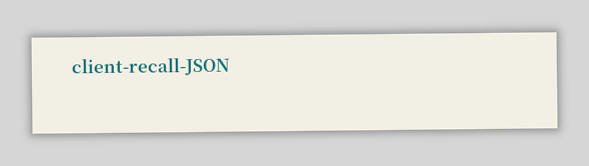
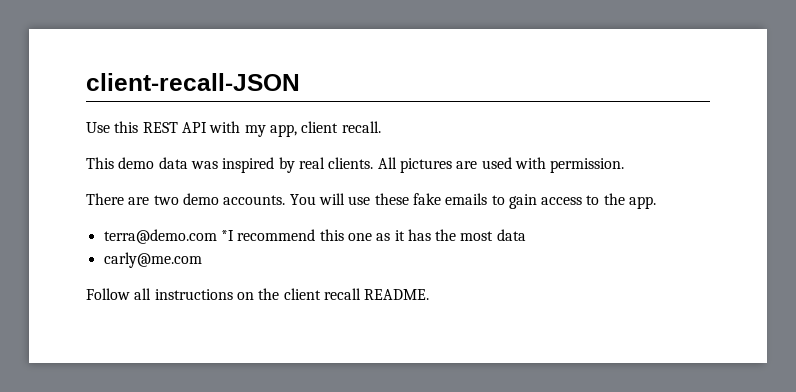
(230, 66) none -> [86,121,381,137] [86,157,625,173] [86,193,657,209] [103,229,526,244] [103,252,202,268] [86,288,430,300] // Use this REST API with my app, client recall. // This demo data was inspired by real clients. All pictures are used with permission. // There are two demo accounts. You will use these fake emails to gain access to the app. // terra@demo.com *I recommend this one as it has the most data // carly@me.com // Follow all instructions on the client recall README.

